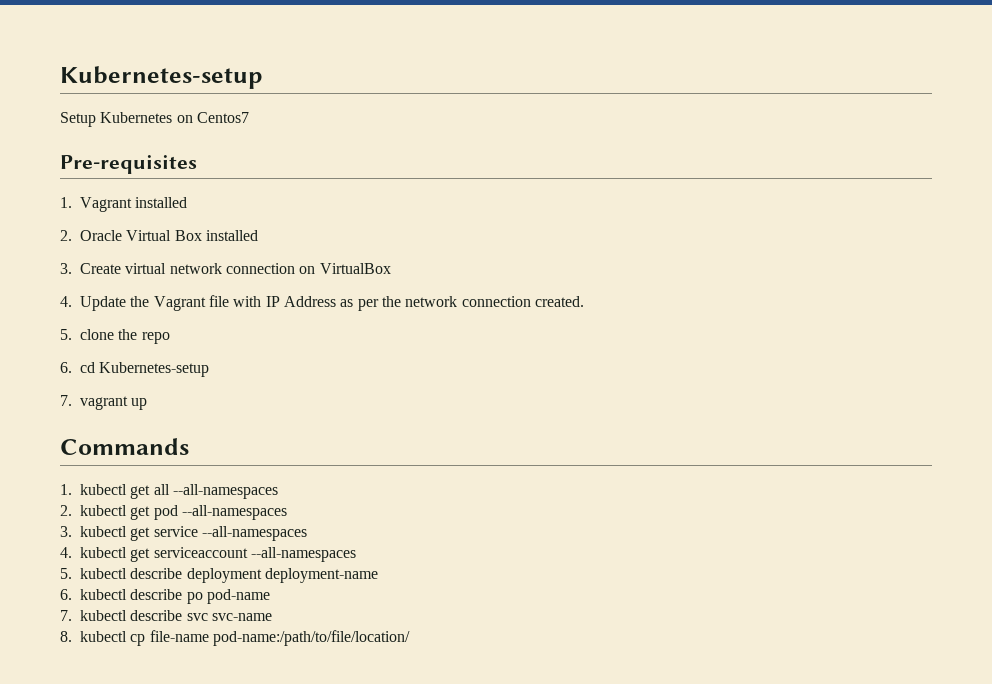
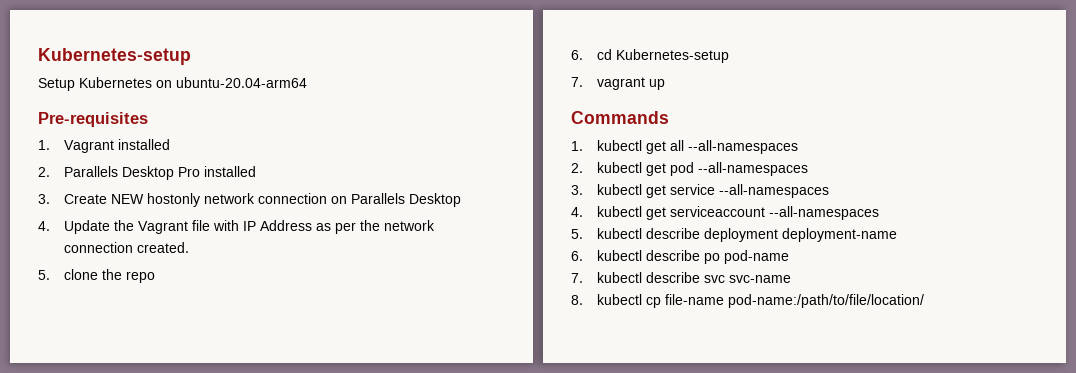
[196,112,249,123] Centos7 -> [176,77,307,88] ubuntu-20.04-arm64
[80,230,202,241] Oracle Virtual Box -> [63,166,200,180] Parallels Desktop Pro
[125,263,167,274] virtual -> [110,193,200,207] NEW hostonly
[319,263,391,274] VirtualBox -> [350,193,461,207] Parallels Desktop

